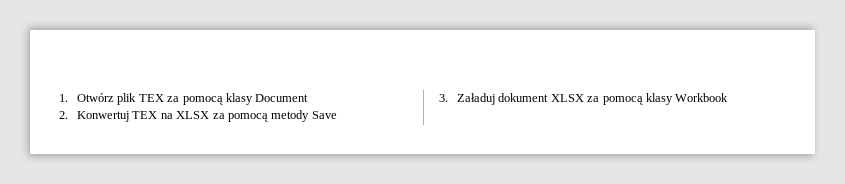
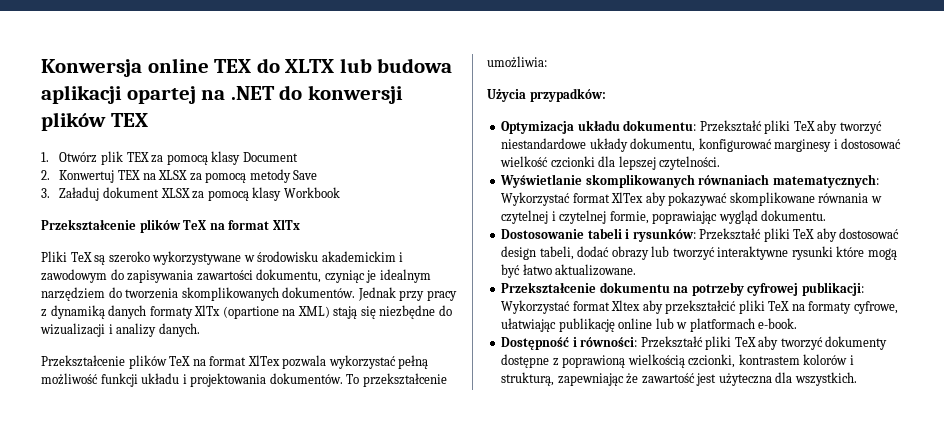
(59, 98) none -> [41,58,453,77] [41,85,403,104] [41,112,148,131] Konwersja online TEX do XLTX lub budowa aplikacji opartej na .NET do konwersji plików TEX //
(729, 97) none -> [41,219,300,233] [41,251,404,265] [41,269,431,283] [41,287,457,301] [41,305,452,319] [40,323,200,337] [41,355,429,369] [41,373,447,387] [487,56,547,68] [487,88,606,102] [501,120,882,134] [501,138,902,152] [500,156,721,170] [500,174,879,188] [501,192,882,206] [501,210,827,224] [501,228,900,242] [501,246,897,260] [501,264,637,278] [501,282,864,296] [501,300,898,314] [501,318,798,332] [501,336,888,350] [501,354,854,368] [501,372,857,386] // Przekształcenie plików TeX na format XlTx // Pliki TeX są szeroko wykorzystywane w środowisku akademickim i zawodowym do zapisywania zawartości dokumentu, czyniąc je idealnym narzędziem do tworzenia skomplikowanych dokumentów. Jednak przy pracy z dynamiką danych formaty XlTx (opartione na XML) stają się niezbędne do wizualizacji i analizy danych. // Przekształcenie plików TeX na format XlTex pozwala wykorzystać pełną możliwość funkcji układu i projektowania dokumentów. To przekształcenie umożliwia: // Użycia przypadków: // Optymizacja układu dokumentu: Przekształć pliki TeX aby tworzyć niestandardowe układy dokumentu, konfigurować marginesy i dostosować wielkość czcionki dla lepszej czytelności. // Wyświetlanie skomplikowanych równaniach matematycznych: Wykorzystać format XlTex aby pokazywać skomplikowane równania w czytelnej i czytelnej formie, poprawiając wygląd dokumentu. // Dostosowanie tabeli i rysunków: Przekształć pliki TeX aby dostosować design tabeli, dodać obrazy lub tworzyć interaktywne rysunki które mogą być łatwo aktualizowane. // Przekształcenie dokumentu na potrzeby cyfrowej publikacji: Wykorzystać format Xltex aby przekształcić pliki TeX na formaty cyfrowe, ułatwiając publikację online lub w platformach e-book. // Dostępność i równości: Przekształć pliki TeX aby tworzyć dokumenty dostępne z poprawioną wielkością czcionki, kontrastem kolorów i strukturą, zapewniając że zawartość jest użyteczna dla wszystkich.

